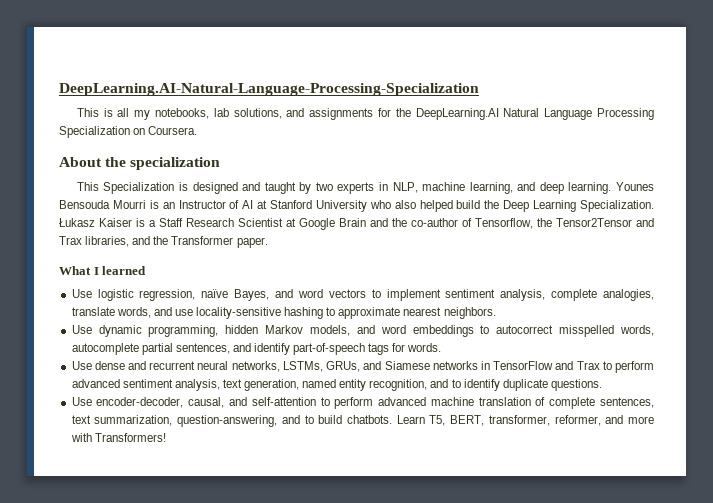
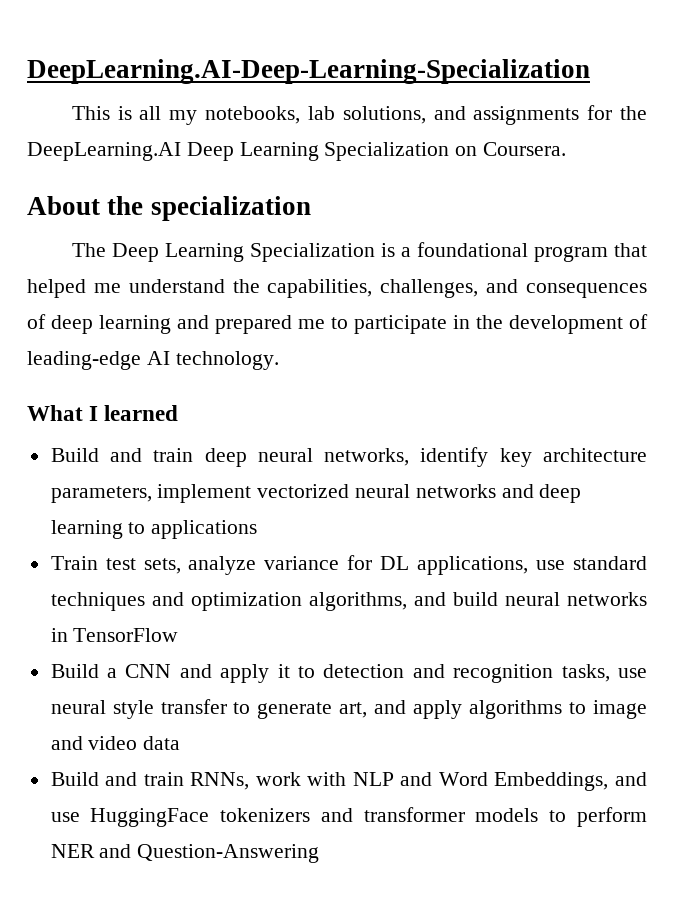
[59,83,479,96] DeepLearning.AI-Natural-Language-Processing-Specialization -> [27,59,590,84] DeepLearning.AI-Deep-Learning-Specialization
[503,108,655,120] Natural Language Processing -> [186,142,319,161] Deep Learning
[76,182,654,194] [59,200,654,212] [59,218,654,230] [59,236,268,248] [59,266,147,275] [71,289,655,301] [71,307,496,319] [71,325,654,337] [71,343,442,355] [71,361,655,373] [71,379,602,391] [71,397,655,409] [71,415,654,427] [70,433,166,442] This Specialization is designed and taught by two experts in NLP, machine learning, and deep learning. Younes Bensouda Mourri is an Instructor of AI at Stanford University who also helped build the Deep Learning Specialization. Łukasz Kaiser is a Staff Research Scientist at Google Brain and the co-author of Tensorflow, the Tensor2Tensor and Trax libraries, and the Transformer paper. // What I learned // Use logistic regression, naïve Bayes, and word vectors to implement sentiment analysis, complete analogies, translate words, and use locality-sensitive hashing to approximate nearest neighbors. // Use dynamic programming, hidden Markov models, and word embeddings to autocorrect misspelled words, autocomplete partial sentences, and identify part-of-speech tags for words. // Use dense and recurrent neural networks, LSTMs, GRUs, and Siamese networks in TensorFlow and Trax to perform advanced sentiment analysis, text generation, named entity recognition, and to identify duplicate questions. // Use encoder-decoder, causal, and self-attention to perform advanced machine translation of complete sentences, text summarization, question-answering, and to build chatbots. Learn T5, BERT, transformer, reformer, and more with Transformers! -> [71,242,647,262] [27,279,647,298] [27,314,648,334] [27,351,279,370] [27,405,179,421] [50,447,647,467] [50,484,582,503] [50,520,258,539] [50,555,648,575] [50,592,647,611] [50,628,179,642] [50,664,647,683] [50,699,647,719] [50,736,181,750] [50,772,648,791] [50,807,648,827] [50,844,320,863] The Deep Learning Specialization is a foundational program that helped me understand the capabilities, challenges, and consequences of deep learning and prepared me to participate in the development of leading-edge AI technology. // What I learned // Build and train deep neural networks, identify key architecture parameters, implement vectorized neural networks and deep learning to applications // Train test sets, analyze variance for DL applications, use standard techniques and optimization algorithms, and build neural networks in TensorFlow // Build a CNN and apply it to detection and recognition tasks, use neural style transfer to generate art, and apply algorithms to image and video data // Build and train RNNs, work with NLP and Word Embeddings, and use HuggingFace tokenizers and transformer models to perform NER and Question-Answering

